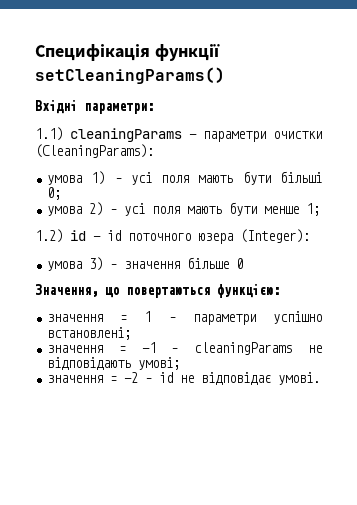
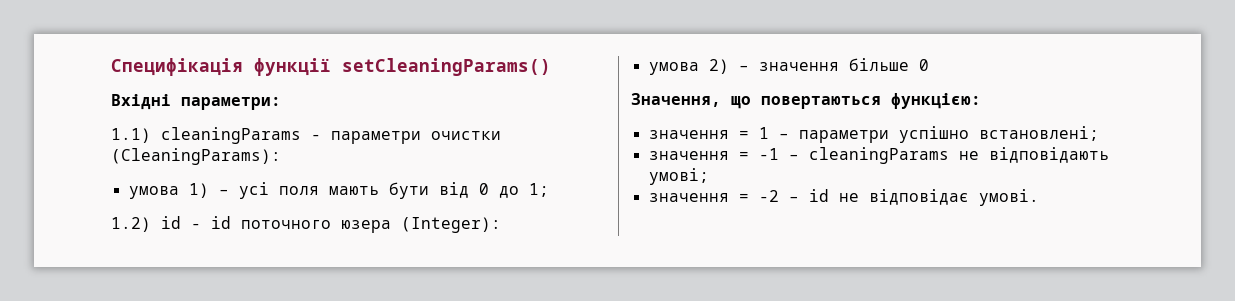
[280,171,322,183] [47,187,62,200] [47,202,300,216] більші 0; // умова 2) – усі поля мають бути менше -> [438,182,519,198] від 0 до
[89,257,104,271] 3) -> [708,59,729,74] 2)

